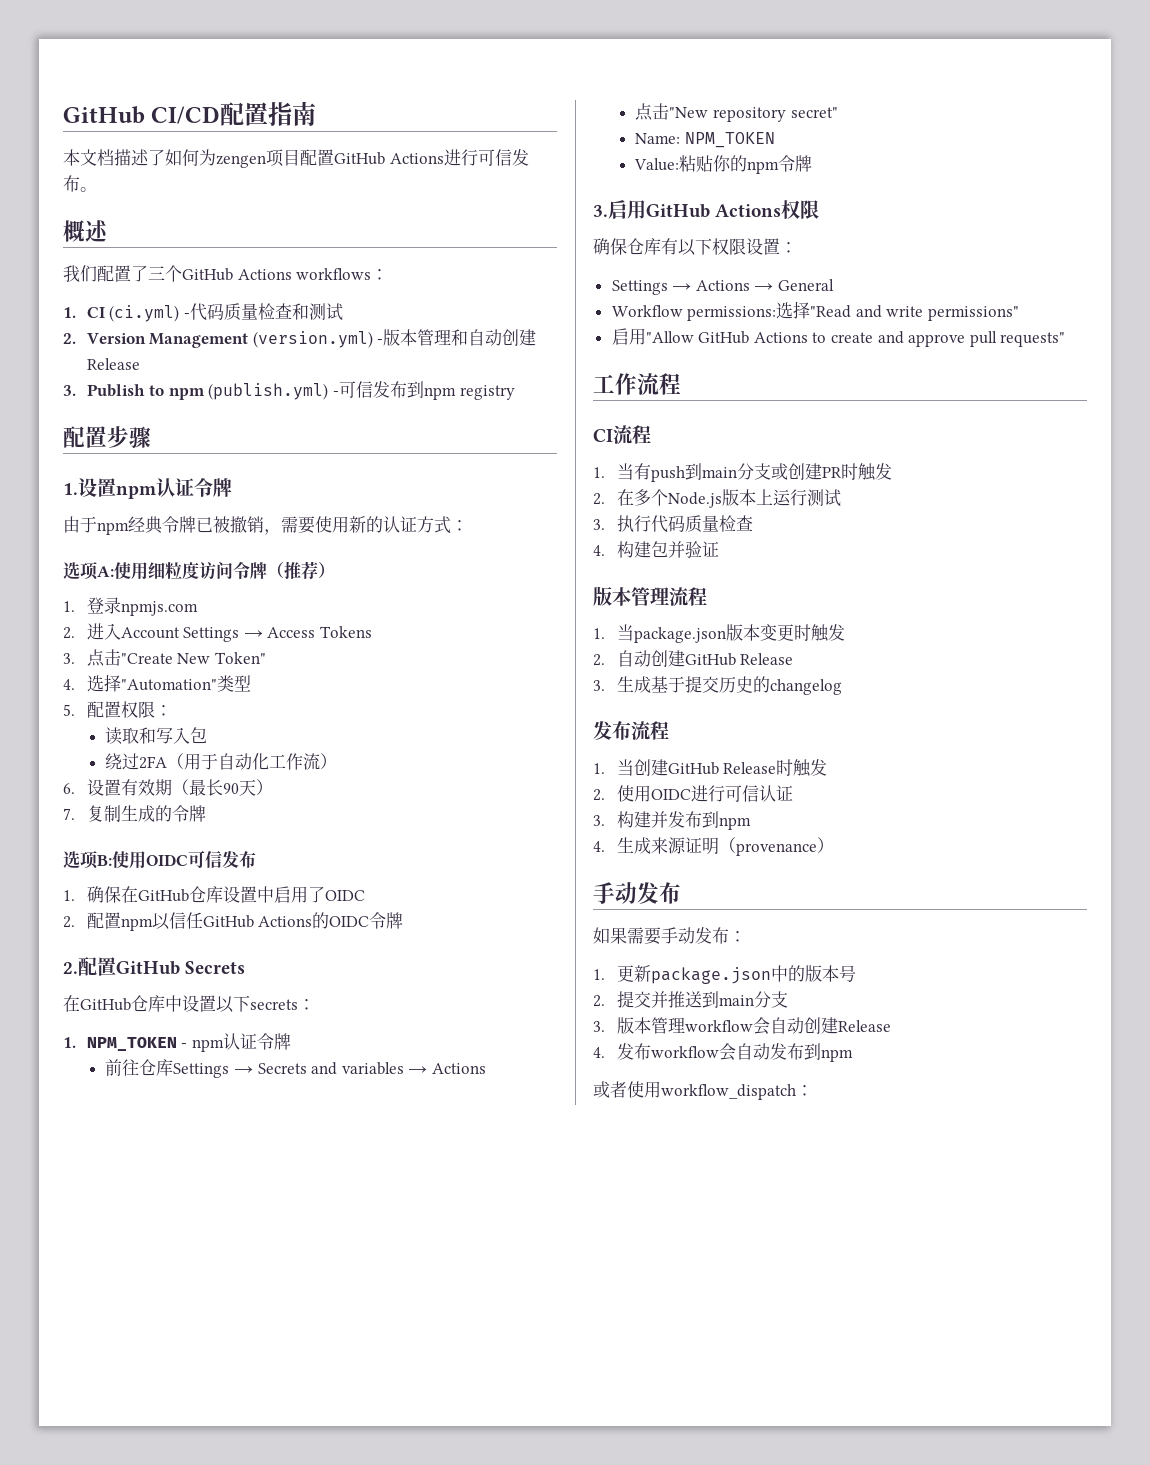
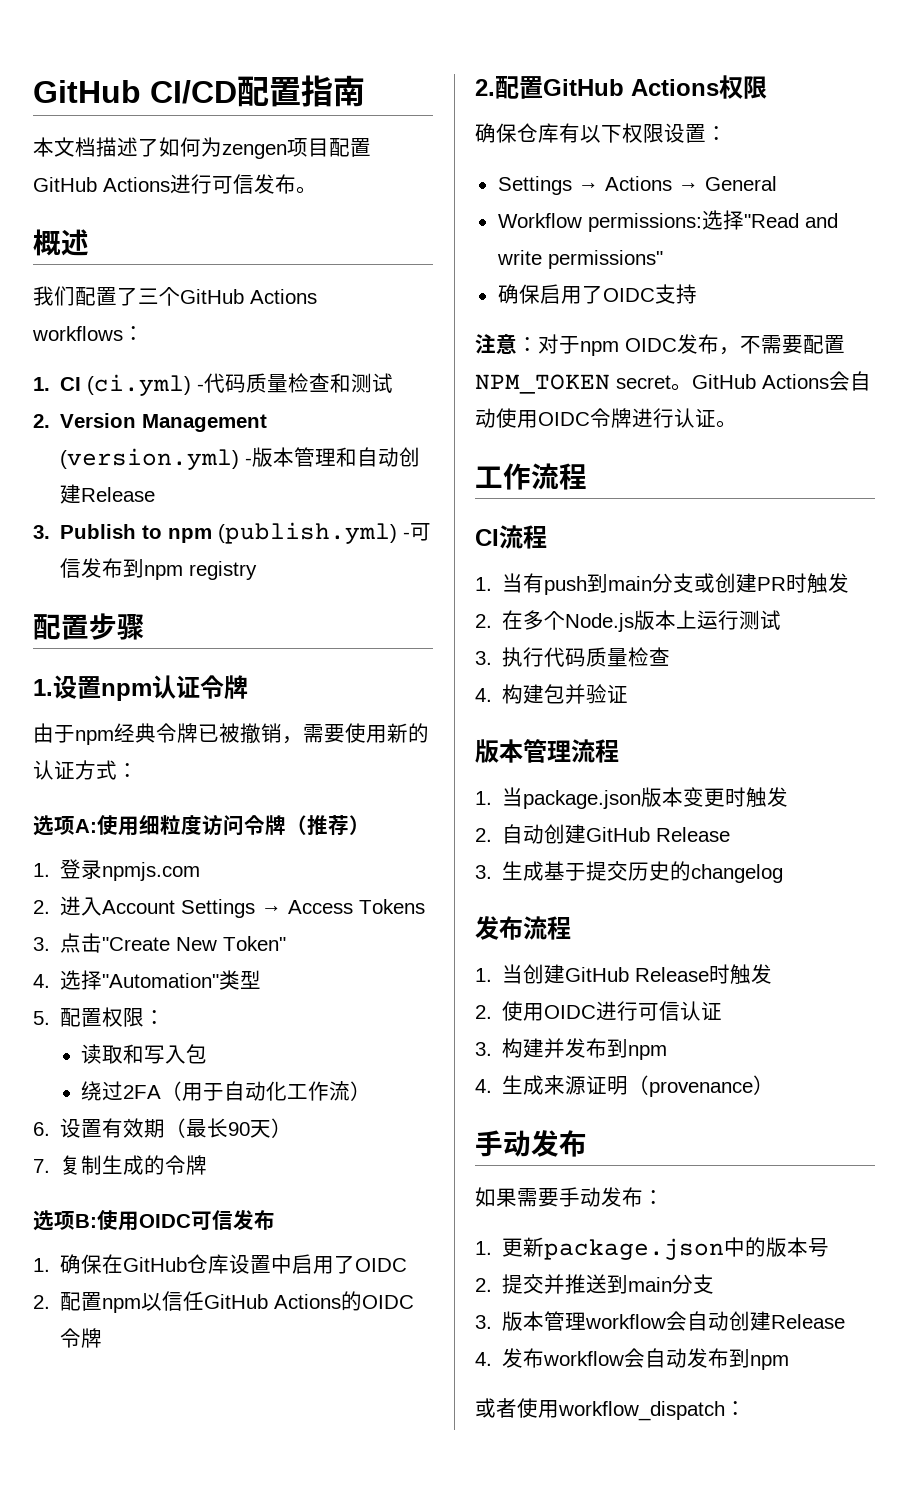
[185,961,246,974] [63,995,315,1013] [63,1033,291,1052] [105,1059,486,1078] [635,103,838,122] [635,132,775,148] [634,155,813,174] [593,200,710,219] Secrets // 在GitHub仓库中设置以下secrets： // 1. NPM_TOKEN - npm认证令牌 // 前往仓库Settings → Secrets and variables → Actions // 点击"New repository secret" // Name: NPM_TOKEN // Value:粘贴你的npm令牌 // 3.启用GitHub -> (624, 87) none
[611,328,1066,347] 启用"Allow GitHub Actions to create and approve pull requests" -> [497,284,697,304] [475,334,845,356] [475,371,871,394] [475,408,737,428] 确保启用了OIDC支持 // 注意：对于npm OIDC发布，不需要配置NPM_TOKEN secret。GitHub Actions会自动使用OIDC令牌进行认证。

